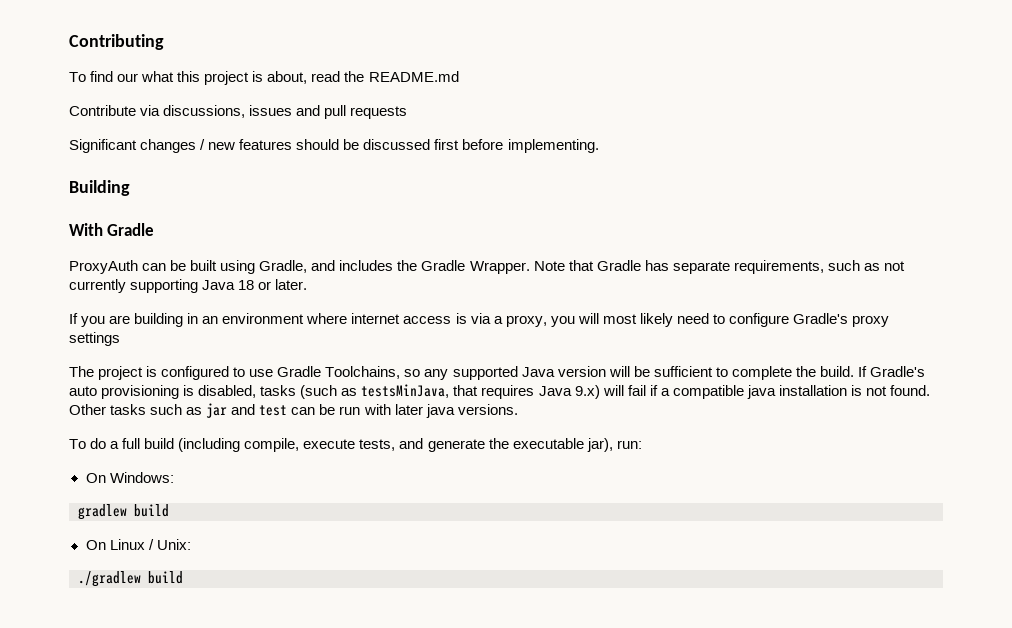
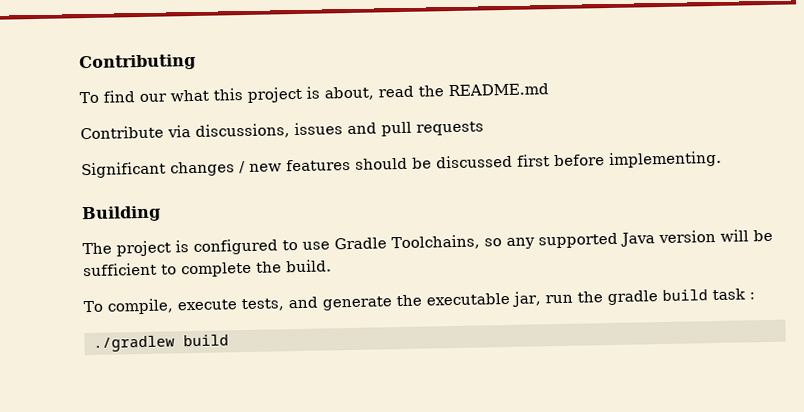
[69,223,155,236] [69,260,905,274] [69,279,308,293] [69,313,890,327] [69,332,120,346] // With Gradle // ProxyAuth can be built using Gradle, and includes the Gradle Wrapper. Note that Gradle has separate requirements, such as not currently supporting Java 18 or later. // If you are building in an environment where internet access is via a proxy, you will most likely need to configure Gradle's proxy settings -> (161, 214) none
[857,366,926,377] [69,384,931,399] [69,403,518,418] [69,438,241,452] If Gradle's auto provisioning is disabled, tasks (such as testsMinJava, that requires Java 9.x) will fail if a compatible java installation is not found. Other tasks such as jar and test can be run with later java versions. // To do a full build (including -> [83,300,103,313] // To
[586,438,642,452] [85,472,174,483] [78,504,169,520] [85,539,191,550] jar), run: // On Windows: // gradlew build // On Linux / Unix: -> [511,288,755,307] jar, run the gradle build task :

